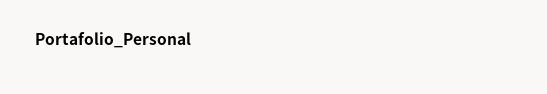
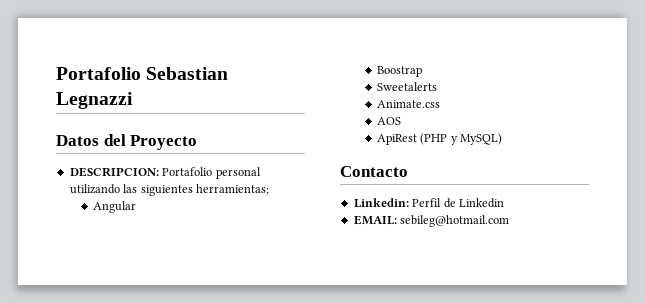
[35,32,191,48] Portafolio_Personal -> [56,67,229,80] [56,92,133,109] [56,134,198,150] [69,167,261,179] [69,184,269,196] [92,201,136,213] [376,66,422,77] [376,82,437,91] [376,100,440,108] [376,117,401,125] [376,133,503,145] [340,166,408,177] [353,198,504,208] [353,215,510,227] Portafolio Sebastian Legnazzi // Datos del Proyecto // DESCRIPCION: Portafolio personal utilizando las siguientes herramientas; // Angular // Boostrap // Sweetalerts // Animate.css // AOS // ApiRest (PHP y MySQL) // Contacto // Linkedin: Perfil de Linkedin // EMAIL: sebileg@hotmail.com

